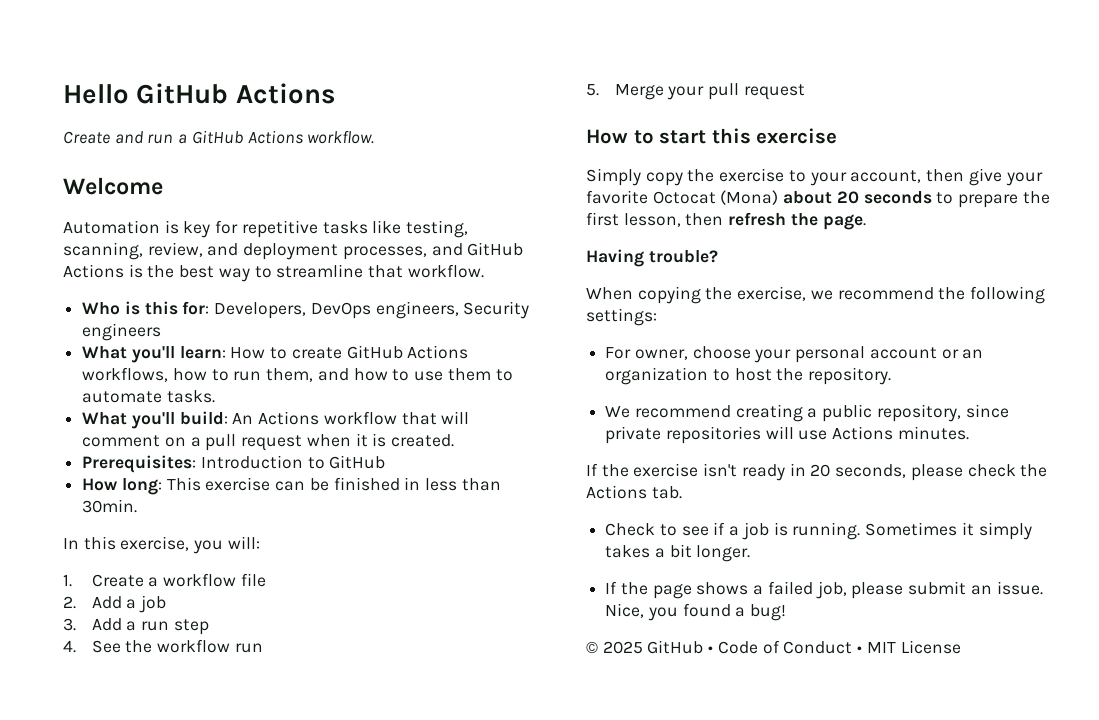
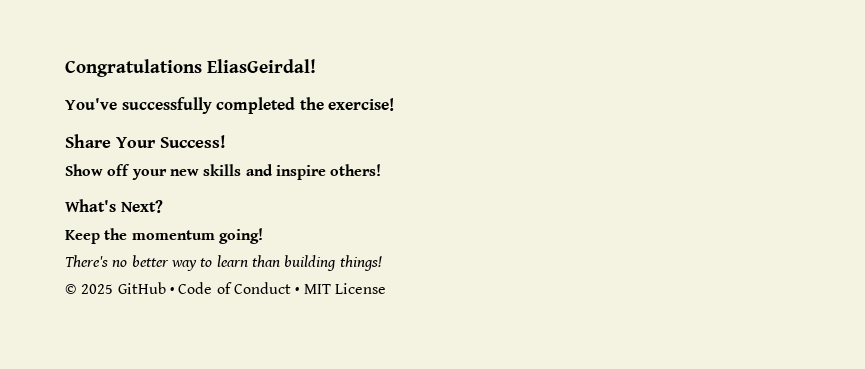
[63,83,336,104] [63,130,375,144] [63,177,163,195] [63,220,469,238] [63,242,524,260] [63,264,484,282] [82,301,530,319] [82,323,162,341] [82,345,469,363] [82,367,513,382] [82,390,215,403] [82,411,470,429] [82,433,455,451] [82,455,386,473] [82,477,501,495] [82,499,138,513] [63,536,260,554] [63,573,266,587] [63,595,166,613] [63,618,209,635] [63,639,263,653] [586,83,805,100] [586,128,838,144] [586,168,1043,186] [586,190,1050,208] [586,212,866,230] [586,249,718,267] [586,286,1046,304] [586,308,657,326] [605,346,984,363] [605,367,892,385] [605,404,1009,422] [605,426,969,444] [586,463,1048,481] [586,485,682,499] [605,522,1032,540] [605,544,751,562] [605,581,1043,599] [605,603,787,621] Hello GitHub Actions // Create and run a GitHub Actions workflow. // Welcome // Automation is key for repetitive tasks like testing, scanning, review, and deployment processes, and GitHub Actions is the best way to streamline that workflow. // Who is this for: Developers, DevOps engineers, Security engineers // What you'll learn: How to create GitHub Actions workflows, how to run them, and how to use them to automate tasks. // What you'll build: An Actions workflow that will comment on a pull request when it is created. // Prerequisites: Introduction to GitHub // How long: This exercise can be finished in less than 30min. // In this exercise, you will: // 1. Create a workflow file // 2. Add a job // 3. Add a run step // 4. See the workflow run // 5. Merge your pull request // How to start this exercise // Simply copy the exercise to your account, then give your favorite Octocat (Mona) about 20 seconds to prepare the first lesson, then refresh the page. // Having trouble? // When copying the exercise, we recommend the following settings: // For owner, choose your personal account or an organization to host the repository. // We recommend creating a public repository, since private repositories will use Actions minutes. // If the exercise isn't ready in 20 seconds, please check the Actions tab. // Check to see if a job is running. Sometimes it simply takes a bit longer. // If the page shows a failed job, please submit an issue. Nice, you found a bug! -> [65,59,316,77] [65,97,395,114] [65,134,226,148] [65,164,382,180] [65,199,163,213] [65,228,263,244] [65,255,382,271] Congratulations EliasGeirdal! // You've successfully completed the exercise! // Share Your Success! // Show off your new skills and inspire others! // What's Next? // Keep the momentum going! // There's no better way to learn than building things!

